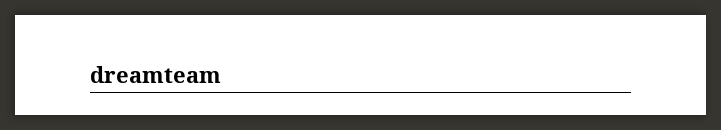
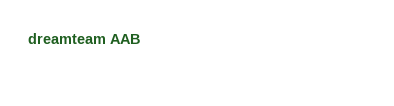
(221, 74) none -> [110,34,140,44] AAB

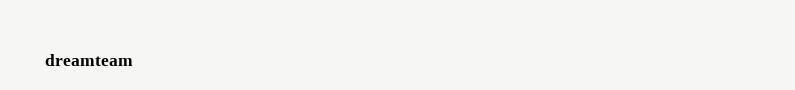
[110,34,140,44] AAB -> (133, 60) none

